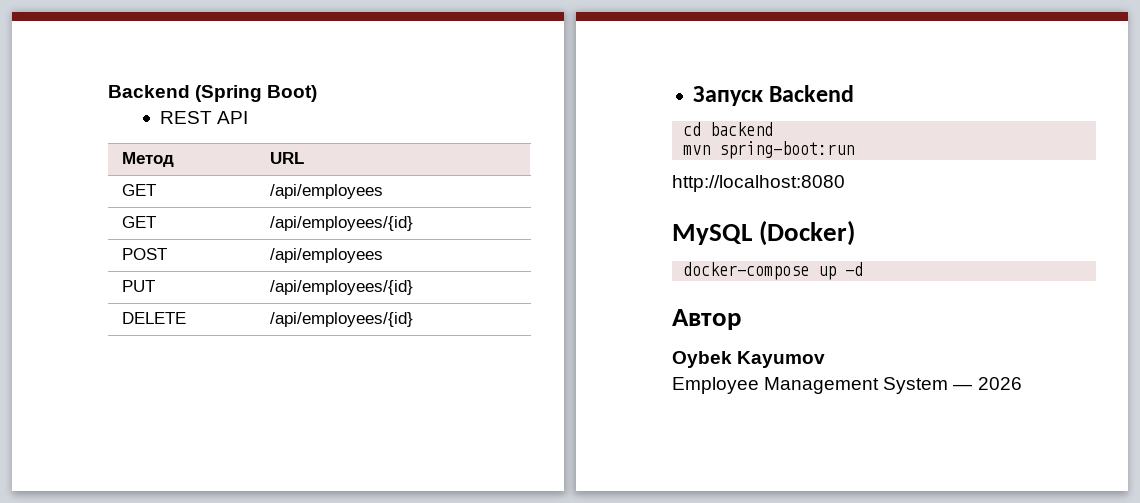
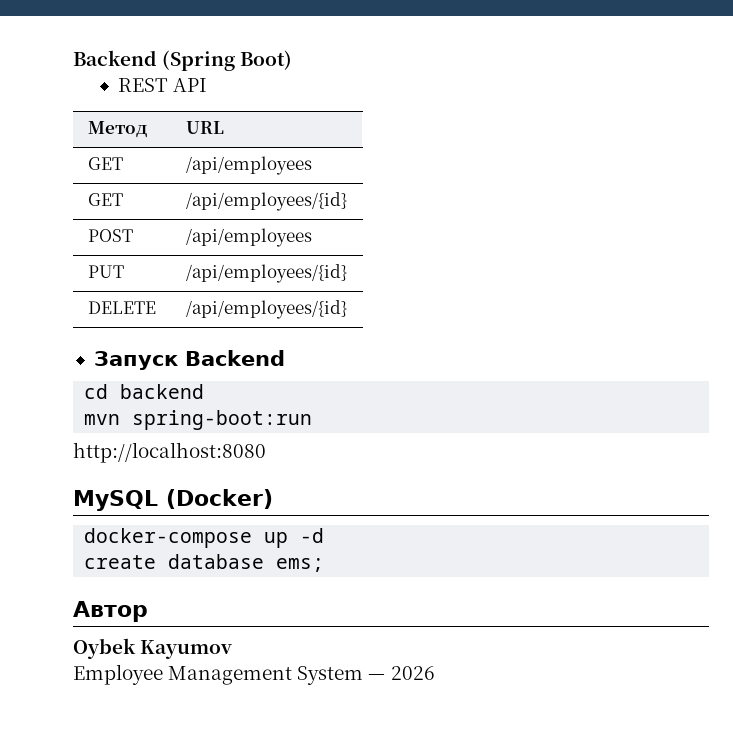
(864, 269) none -> [84,554,325,572] // create database ems;

